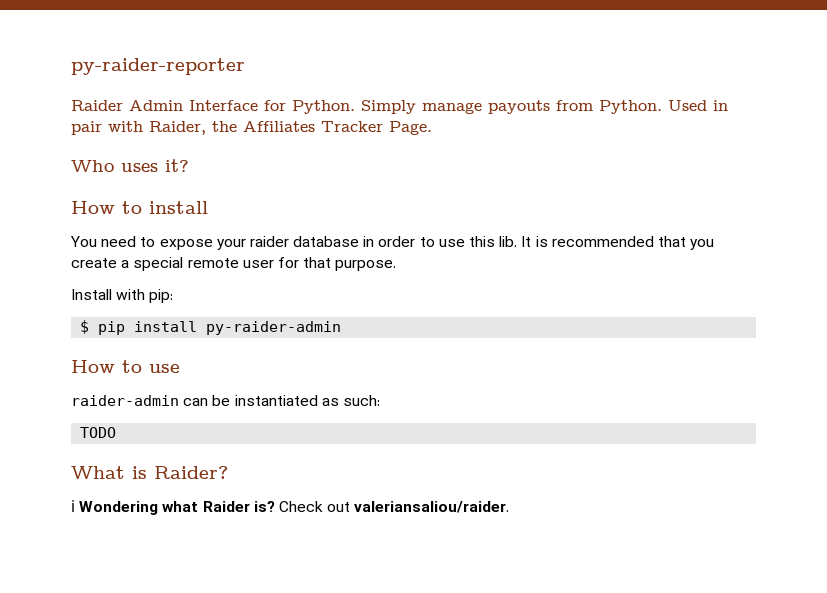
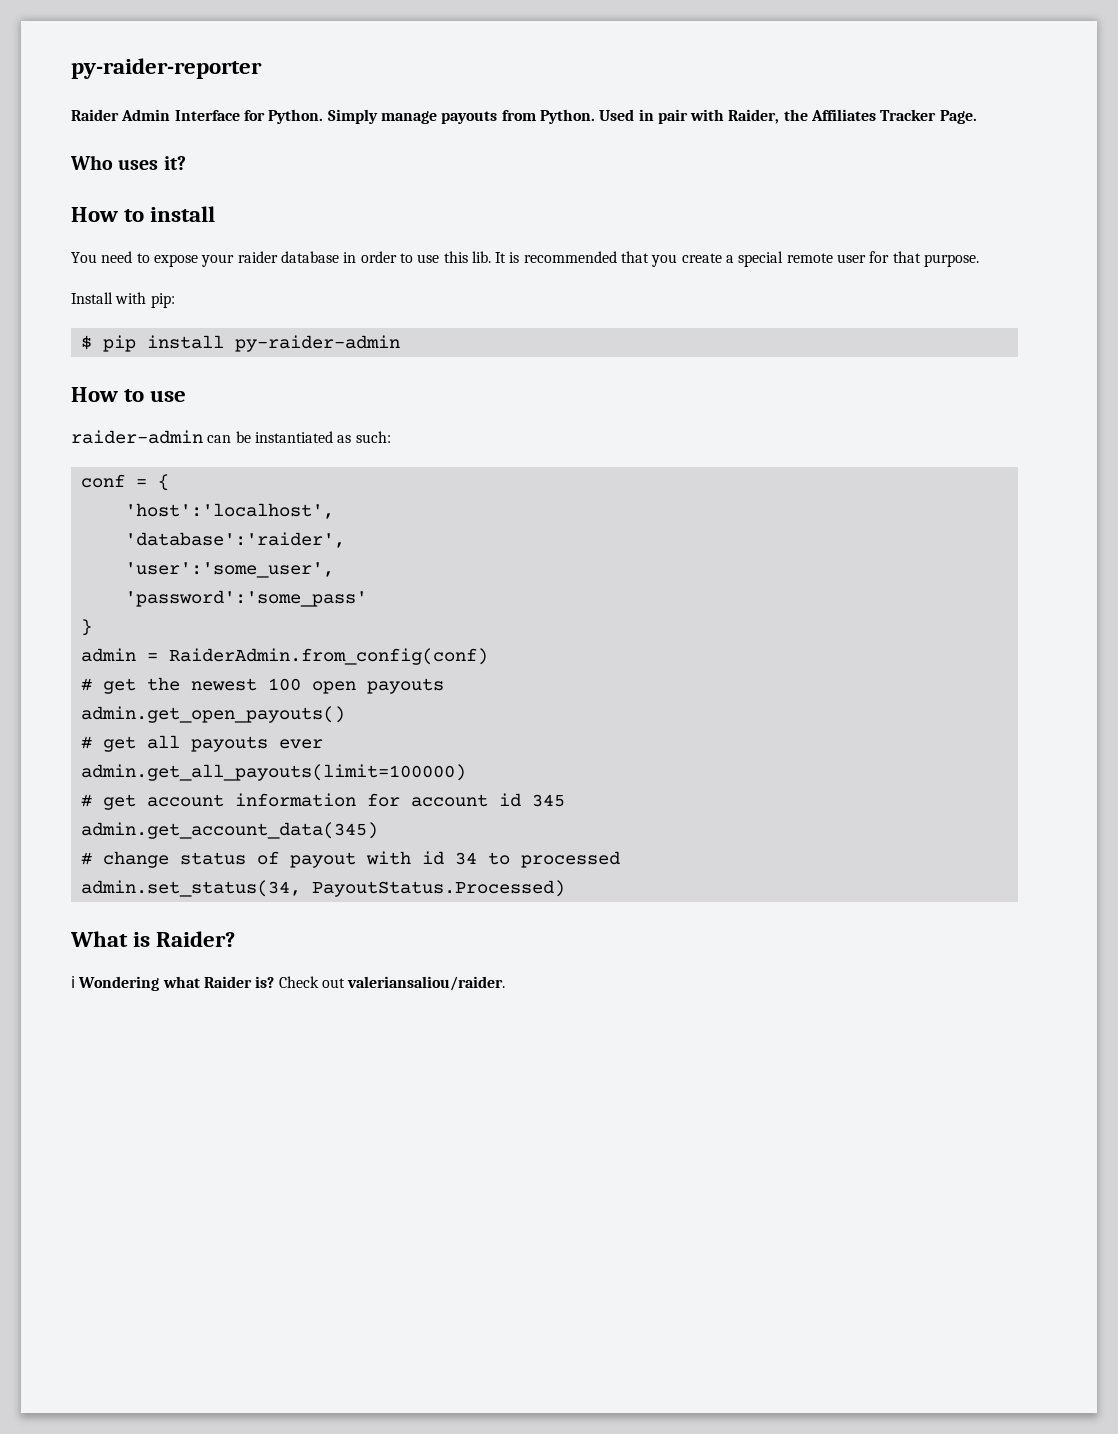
[80,427,117,438] TODO -> [80,474,169,491] [124,503,334,519] [124,532,345,548] [124,562,334,578] [124,590,367,607] [80,619,92,636] [80,648,488,665] [80,677,444,694] [80,706,345,723] [80,735,323,752] [80,764,466,781] [80,793,565,810] [80,822,378,839] [80,851,620,868] [80,880,565,897] conf = { // 'host':'localhost', // 'database':'raider', // 'user':'some_user', // 'password':'some_pass' // } // admin = RaiderAdmin.from_config(conf) // # get the newest 100 open payouts // admin.get_open_payouts() // # get all payouts ever // admin.get_all_payouts(limit=100000) // # get account information for account id 345 // admin.get_account_data(345) // # change status of payout with id 34 to processed // admin.set_status(34, PayoutStatus.Processed)

